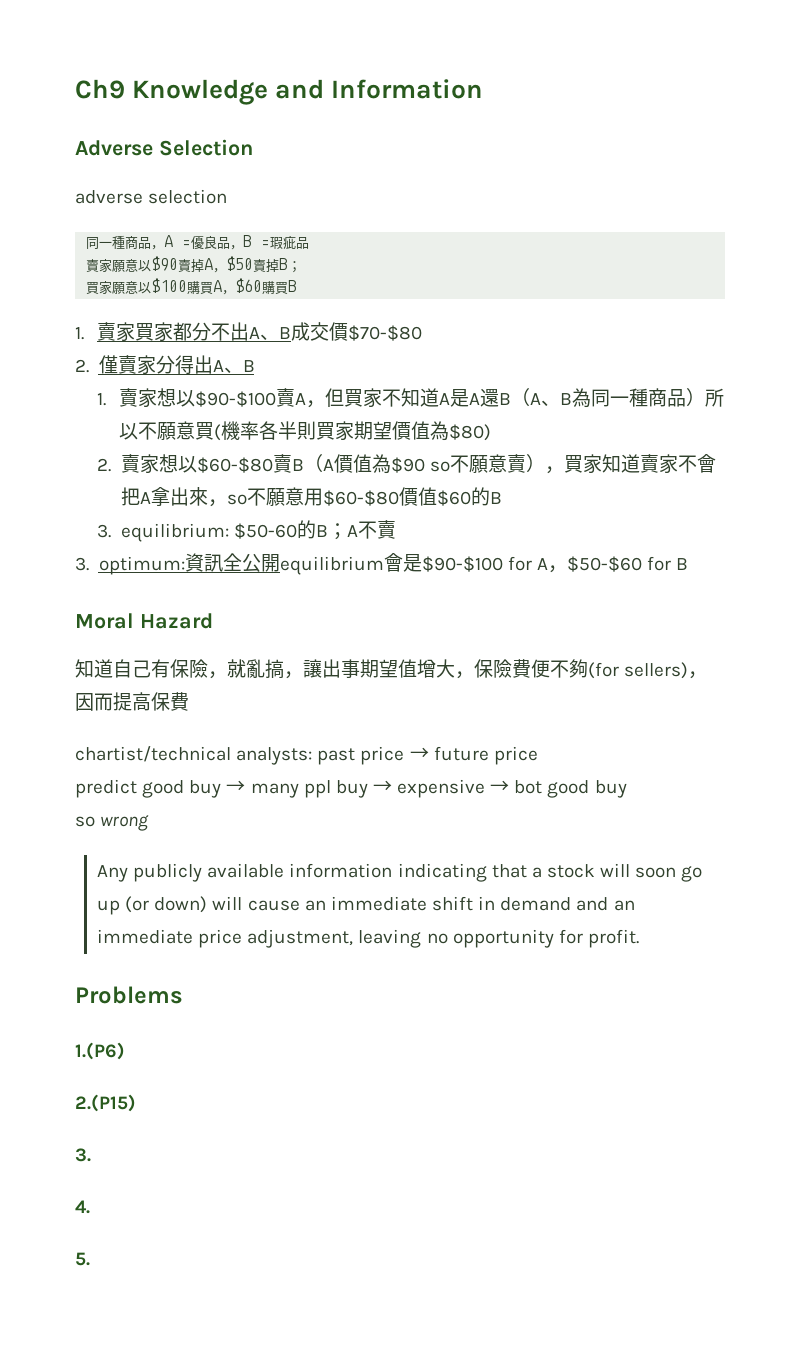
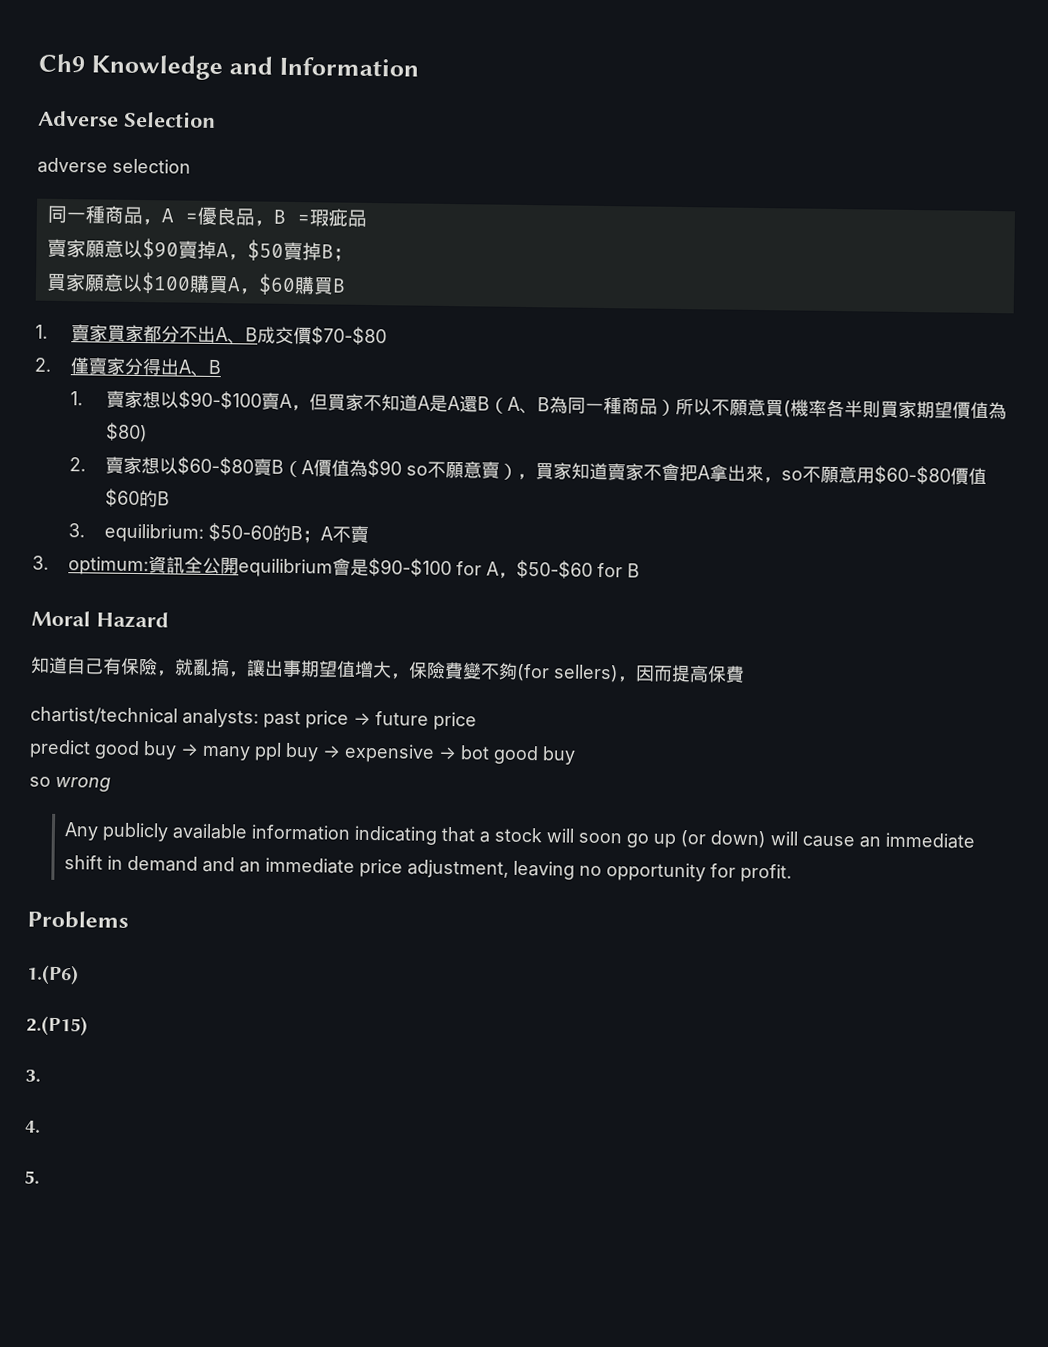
[531,659,550,678] 便 -> [462,662,482,680] 變

